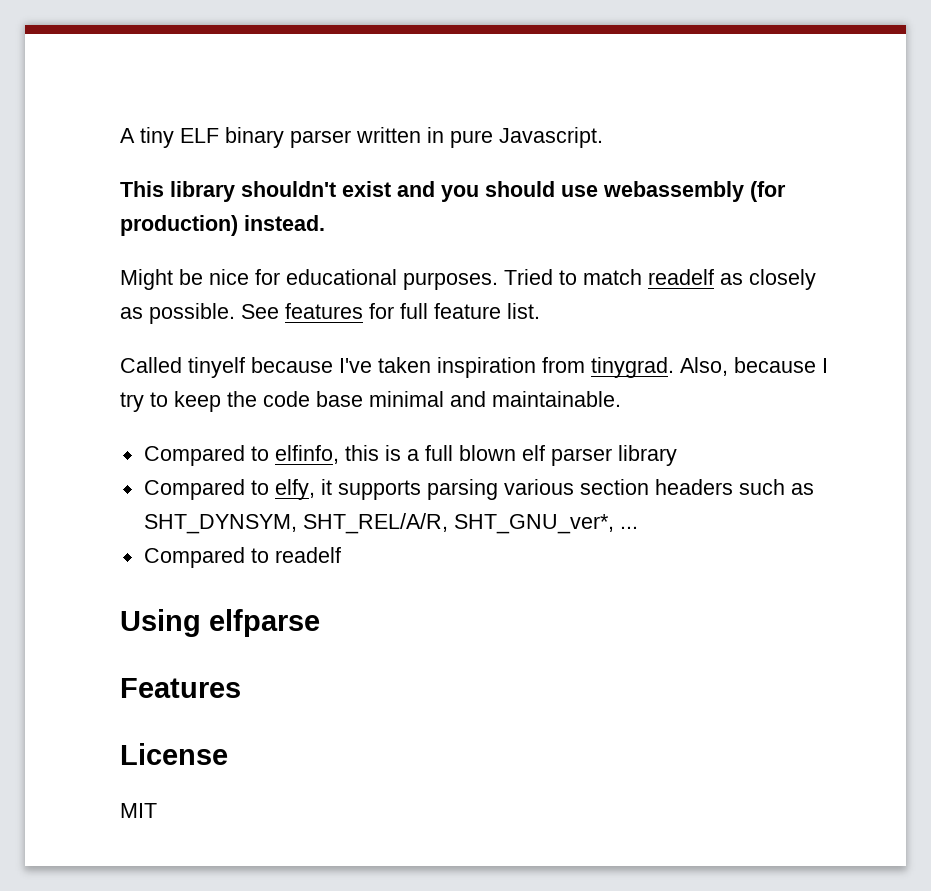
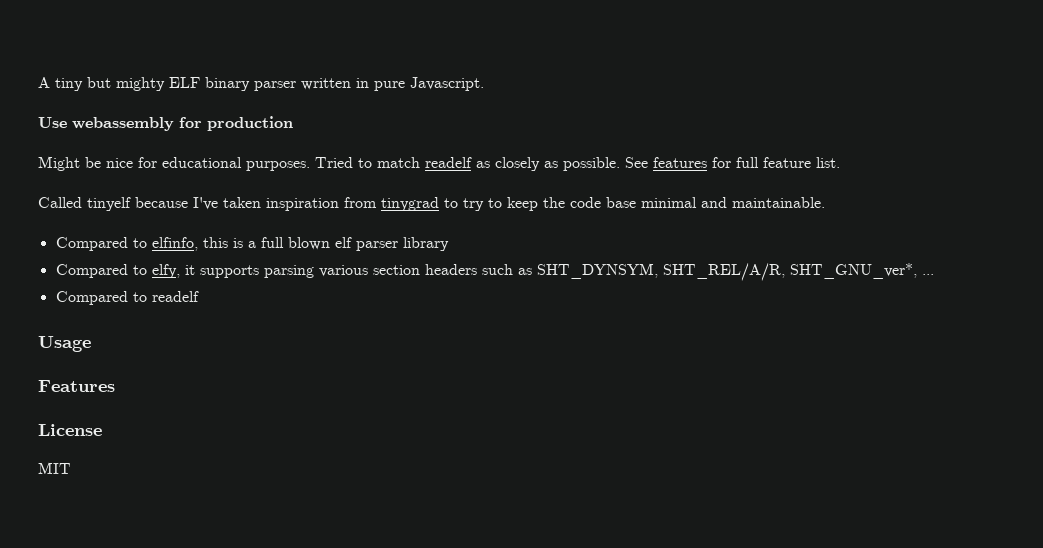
(174, 137) none -> [87,77,165,91] but mighty
[120,181,786,202] [120,215,325,236] This library shouldn't exist and you should use webassembly (for production) instead. -> [38,116,293,131] Use webassembly for production
[591,357,828,378] tinygrad. Also, because I -> [381,197,458,211] tinygrad to
[120,609,320,637] Using elfparse -> [38,336,91,352] Usage

